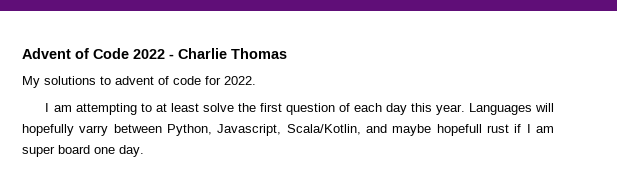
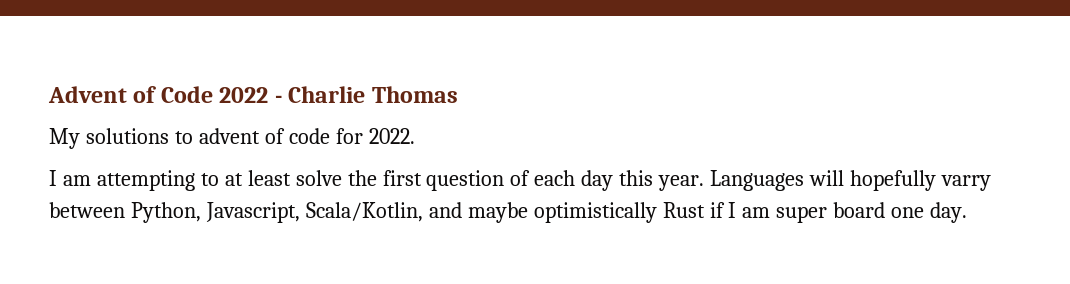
[436,124,509,136] hopefull rust -> [533,202,705,223] optimistically Rust

